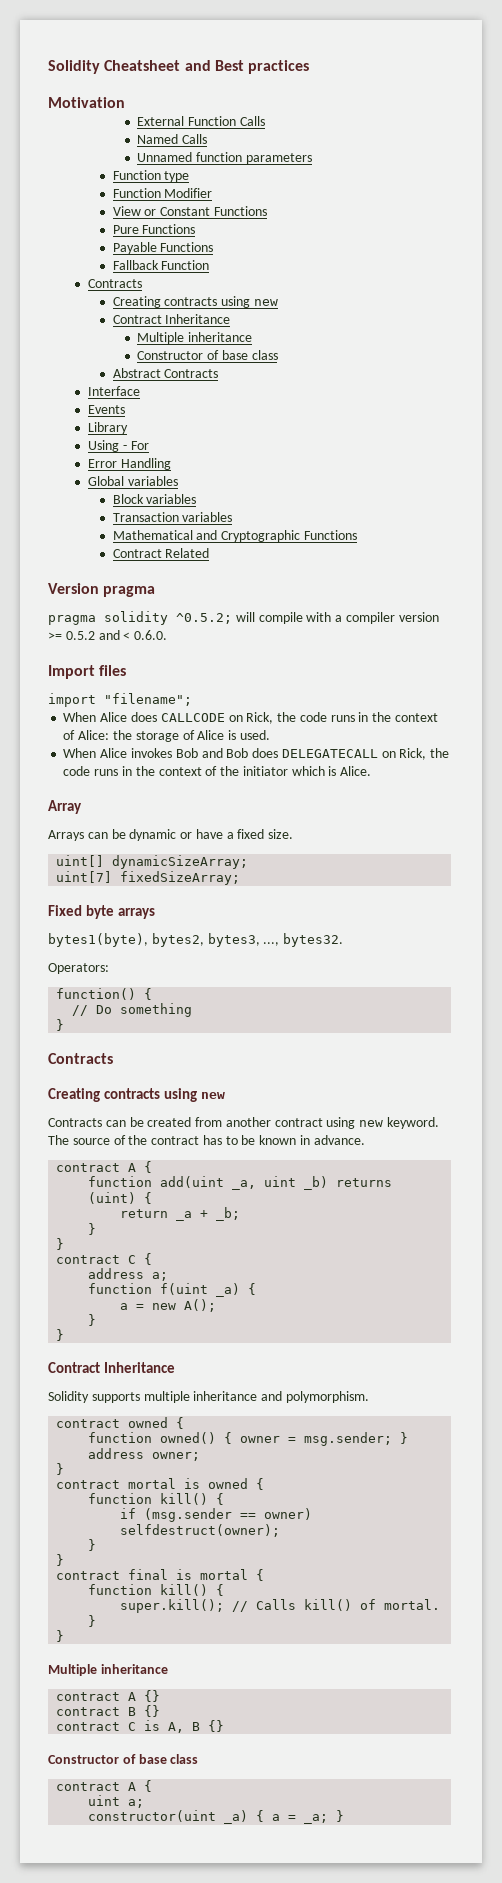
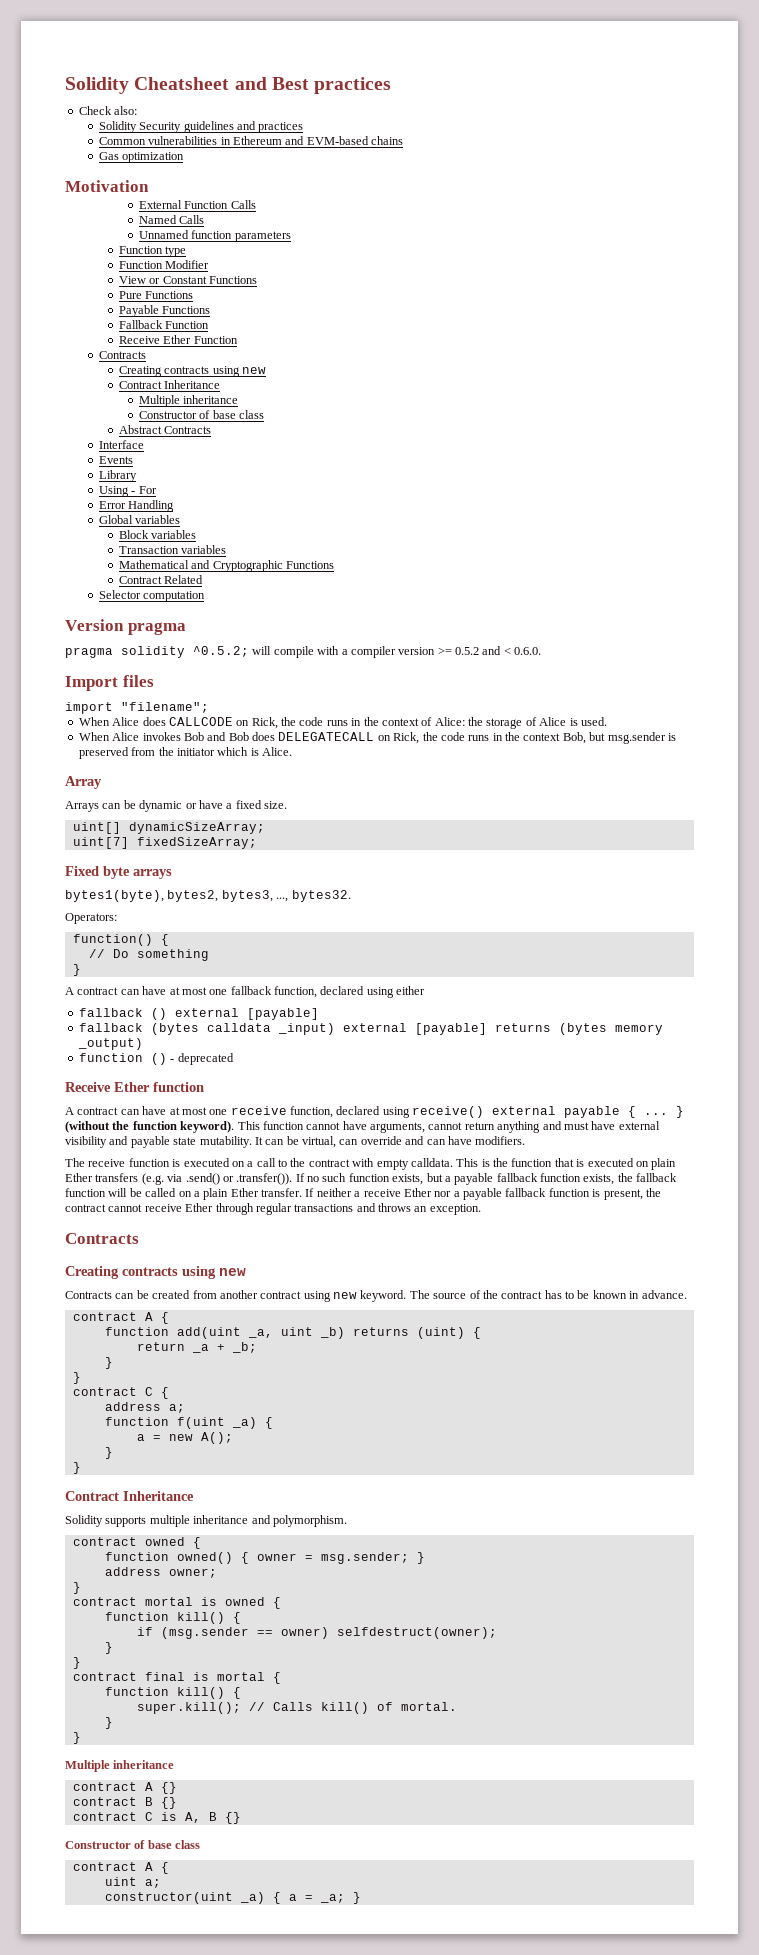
(310, 67) none -> [78,106,138,115] [98,121,304,133] [98,136,404,145] [98,152,185,163] // Check also: // Solidity Security guidelines and practices // Common vulnerabilities in Ethereum and EVM-based chains // Gas optimization
(210, 265) none -> [118,335,238,344] // Receive Ether Function
(210, 553) none -> [98,590,206,602] // Selector computation
[205,766,218,776] of -> [562,732,676,744] [78,747,156,759] Bob, but msg.sender is preserved from
(65, 1025) none -> [65,986,426,998] [78,1008,319,1020] [78,1023,663,1035] [77,1038,143,1050] [78,1053,234,1065] [65,1082,204,1092] [65,1106,685,1118] [65,1121,660,1133] [65,1136,526,1148] [65,1158,677,1170] [65,1173,678,1185] [65,1188,661,1200] [65,1203,481,1215] // A contract can have at most one fallback function, declared using either // fallback () external [payable] // fallback (bytes calldata _input) external [payable] returns (bytes memory _output) // function () - deprecated // Receive Ether function // A contract can have at most one receive function, declared using receive() external payable { ... } (without the function keyword). This function cannot have arguments, cannot return anything and must have external visibility and payable state mutability. It can be virtual, can override and can have modifiers. // The receive function is executed on a call to the contract with empty calldata. This is the function that is executed on plain Ether transfers (e.g. via .send() or .transfer()). If no such function exists, but a payable fallback function exists, the fallback function will be called on a plain Ether transfer. If neither a receive Ether nor a payable fallback function is present, the contract cannot receive Ether through regular transactions and throws an exception.

